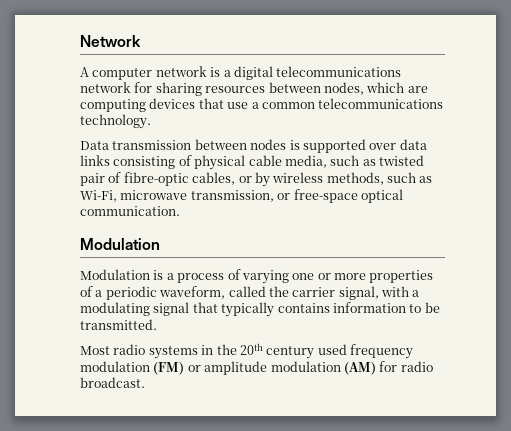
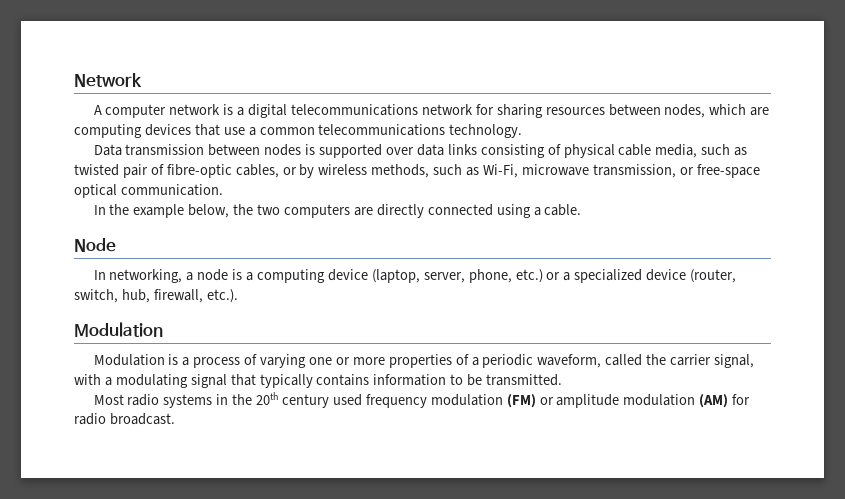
(180, 211) none -> [93,204,582,218] [74,238,116,252] [93,269,737,283] [74,289,238,303] // In the example below, the two computers are directly connected using a cable. // Node // In networking, a node is a computing device (laptop, server, phone, etc.) or a specialized device (router, switch, hub, firewall, etc.).

